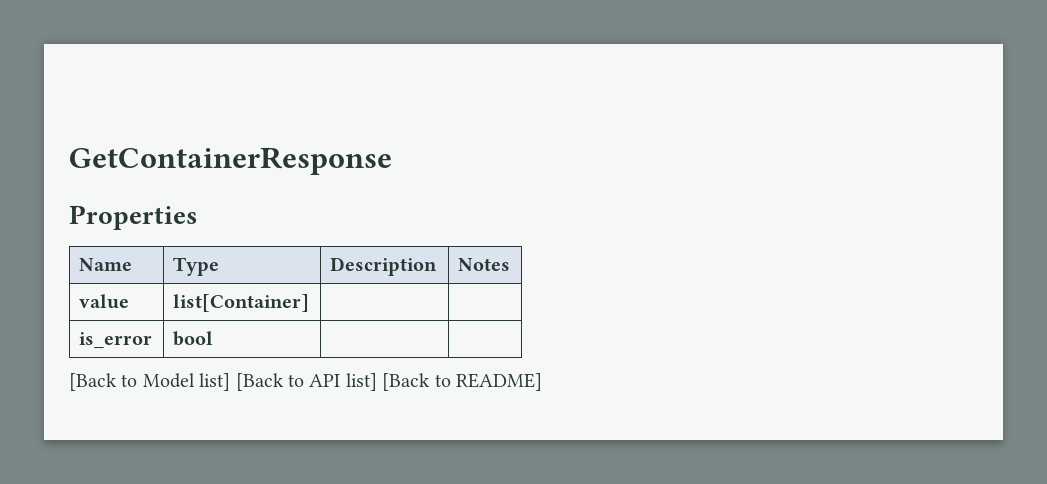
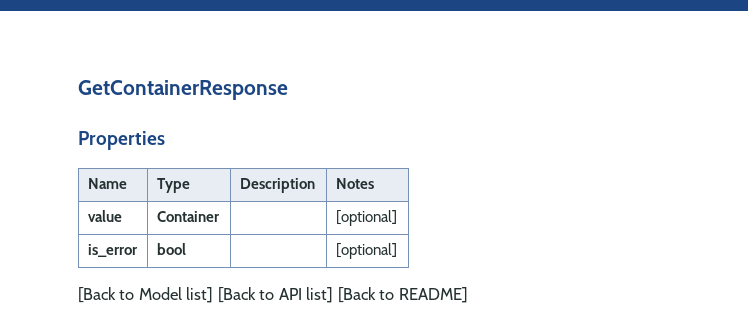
[173,294,310,312] list[Container] | | -> [156,211,220,222] [335,210,397,226] Container | | [optional]
(214, 338) none -> [335,243,397,259] [optional]

